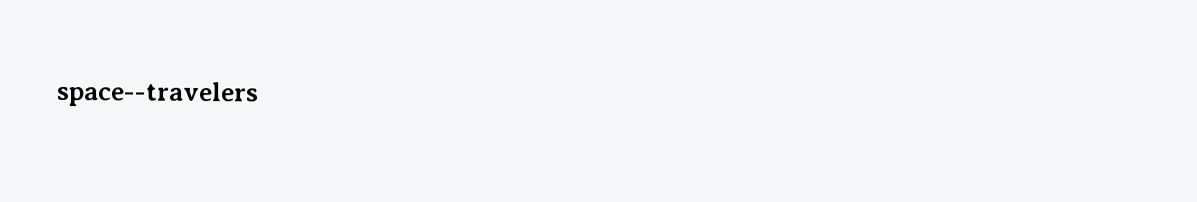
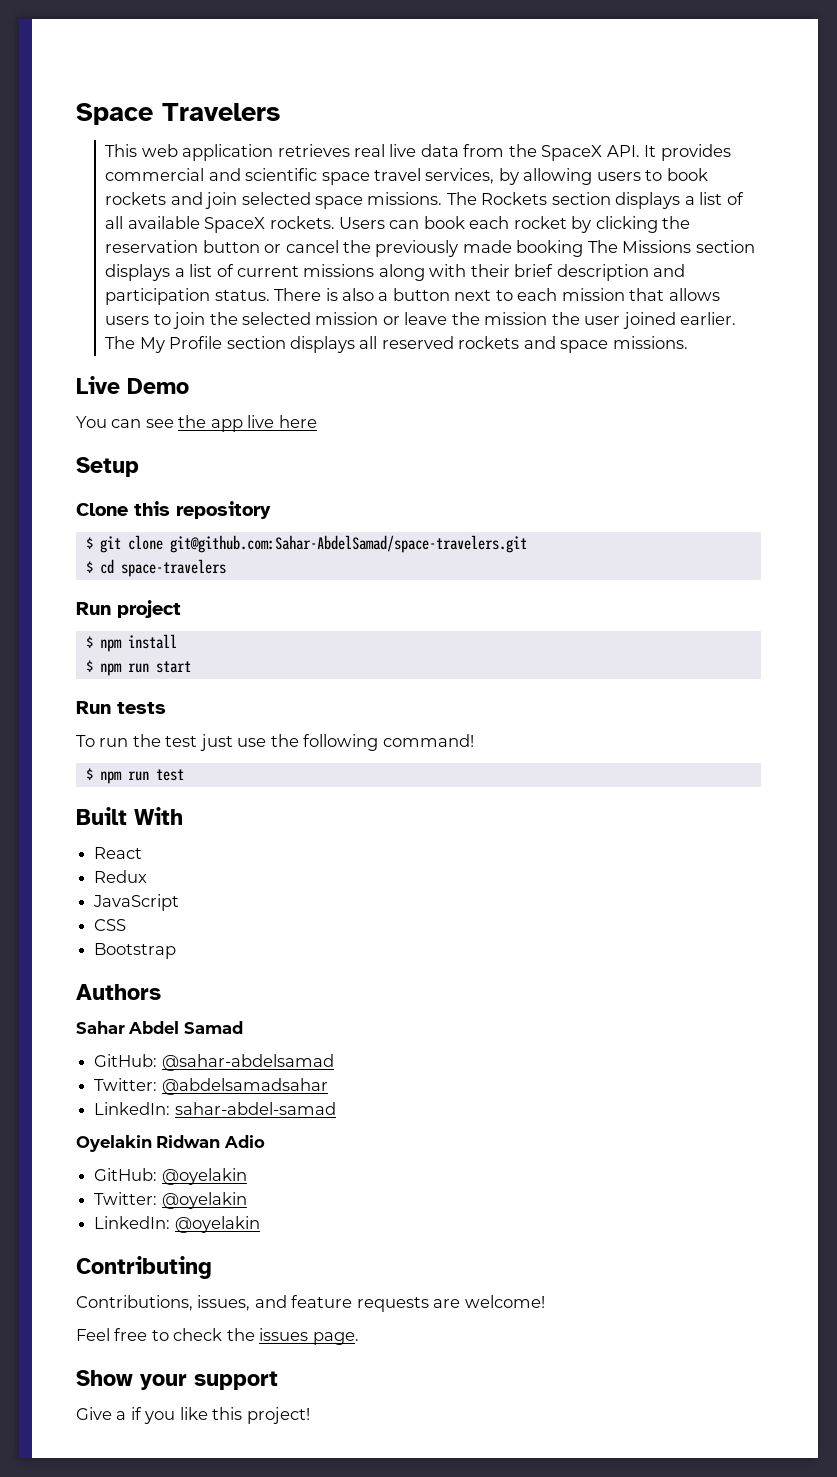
[56,80,259,108] space--travelers -> [76,103,280,125] [105,144,731,161] [105,168,708,185] [105,192,744,209] [105,216,691,233] [105,240,755,257] [105,264,686,281] [105,288,720,305] [105,312,737,329] [105,336,688,353] [76,376,189,394] [76,415,317,432] [76,457,139,477] [76,501,271,519] [85,535,527,553] [85,559,226,577] [76,600,181,618] [85,634,177,652] [85,660,191,676] [76,701,166,714] [76,734,474,751] [85,768,184,784] [76,807,183,825] [94,847,143,859] [94,870,148,883] [93,894,180,911] [94,919,127,931] [94,943,177,959] [76,984,161,1000] [76,1021,243,1034] [94,1054,334,1071] [94,1078,328,1095] [94,1102,336,1115] [76,1135,265,1152] [94,1168,247,1185] [94,1192,247,1209] [94,1216,260,1233] [76,1256,212,1279] [76,1295,545,1312] [76,1328,359,1345] [76,1370,278,1390] [76,1407,310,1424] Space Travelers // This web application retrieves real live data from the SpaceX API. It provides commercial and scientific space travel services, by allowing users to book rockets and join selected space missions. The Rockets section displays a list of all available SpaceX rockets. Users can book each rocket by clicking the reservation button or cancel the previously made booking The Missions section displays a list of current missions along with their brief description and participation status. There is also a button next to each mission that allows users to join the selected mission or leave the mission the user joined earlier. The My Profile section displays all reserved rockets and space missions. // Live Demo // You can see the app live here // Setup // Clone this repository // $ git clone git@github.com:Sahar-AbdelSamad/space-travelers.git // $ cd space-travelers // Run project // $ npm install // $ npm run start // Run tests // To run the test just use the following command! // $ npm run test // Built With // React // Redux // JavaScript // CSS // Bootstrap // Authors // Sahar Abdel Samad // GitHub: @sahar-abdelsamad // Twitter: @abdelsamadsahar // LinkedIn: sahar-abdel-samad // Oyelakin Ridwan Adio // GitHub: @oyelakin // Twitter: @oyelakin // LinkedIn: @oyelakin // Contributing // Contributions, issues, and feature requests are welcome! // Feel free to check the issues page. // Show your support // Give a if you like this project!

